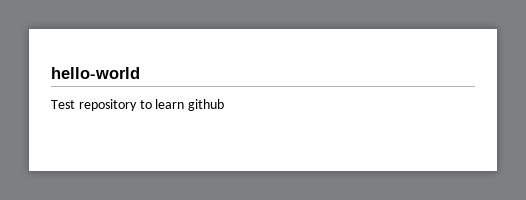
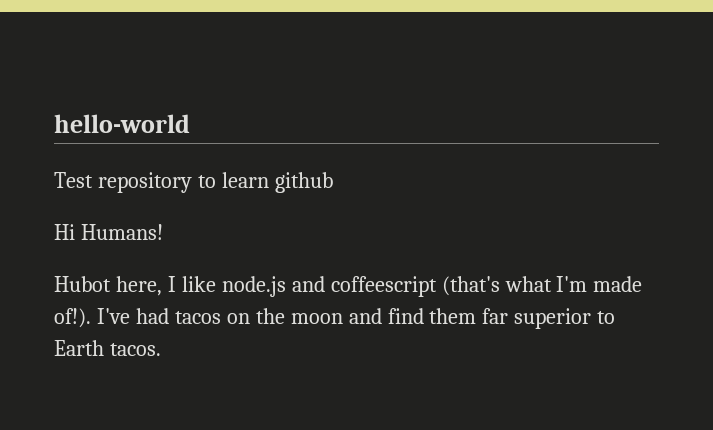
(225, 105) none -> [54,224,163,240] [54,276,643,297] [54,308,616,329] [54,340,161,356] // Hi Humans! // Hubot here, I like node.js and coffeescript (that's what I'm made of!). I've had tacos on the moon and find them far superior to Earth tacos.

